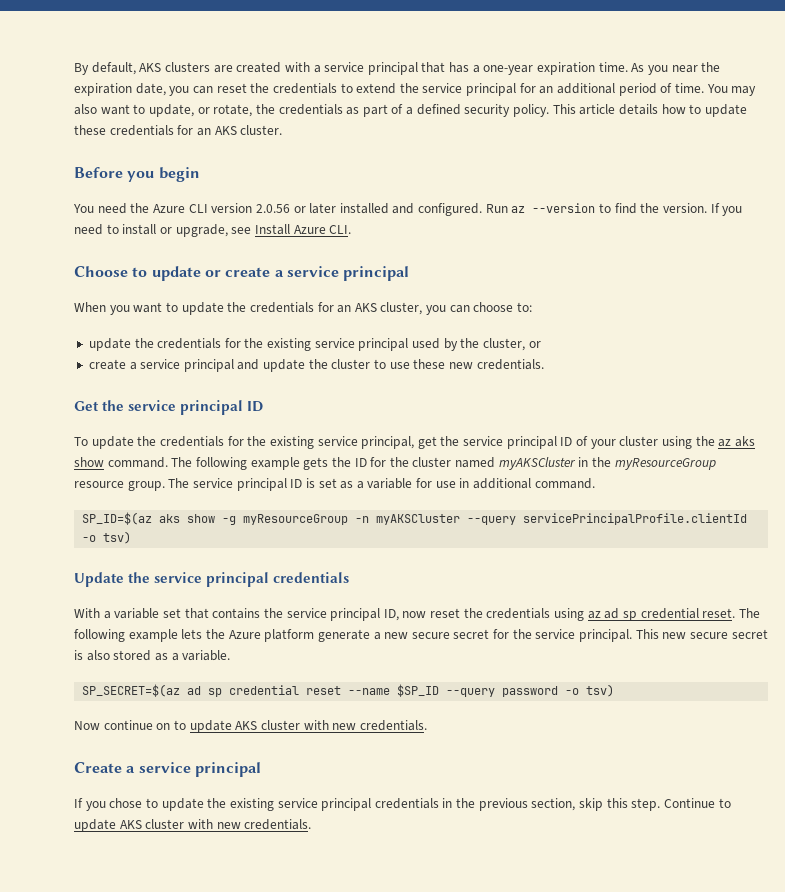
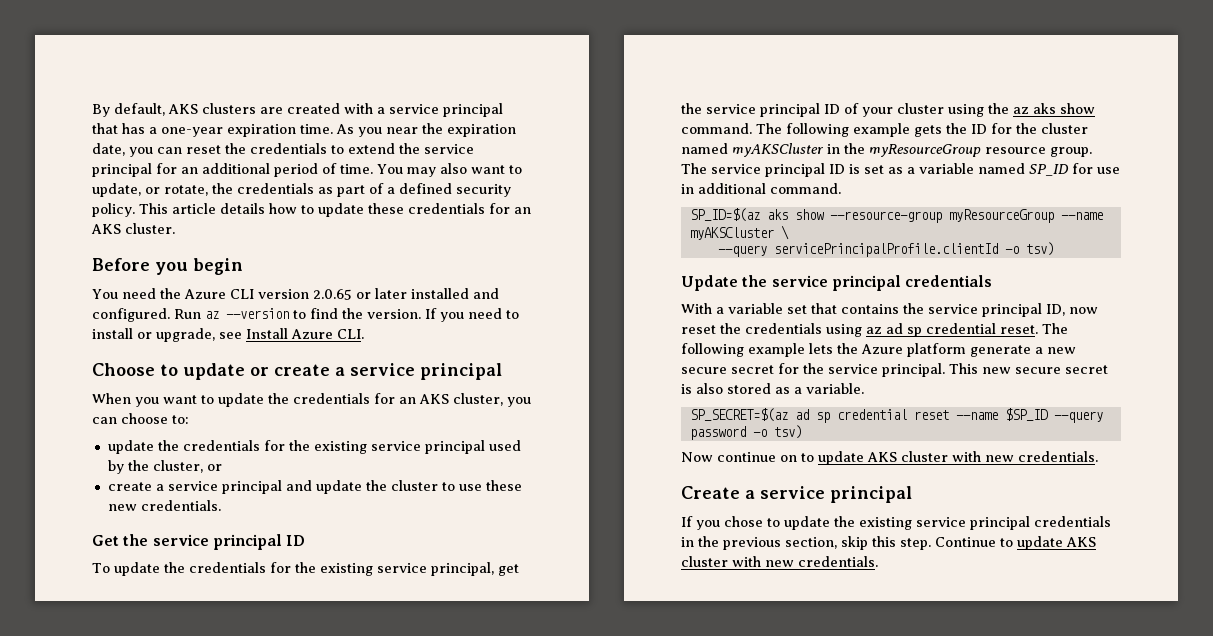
[255,204,290,213] 2.0.56 -> [312,289,352,300] 2.0.65
(413, 483) none -> [978,163,1069,176] named SP_ID
[222,514,461,525] -g myResourceGroup -n myAKSCluster -> [829,209,1103,223] [689,225,789,240] --resource-group myResourceGroup --name myAKSCluster \ //

